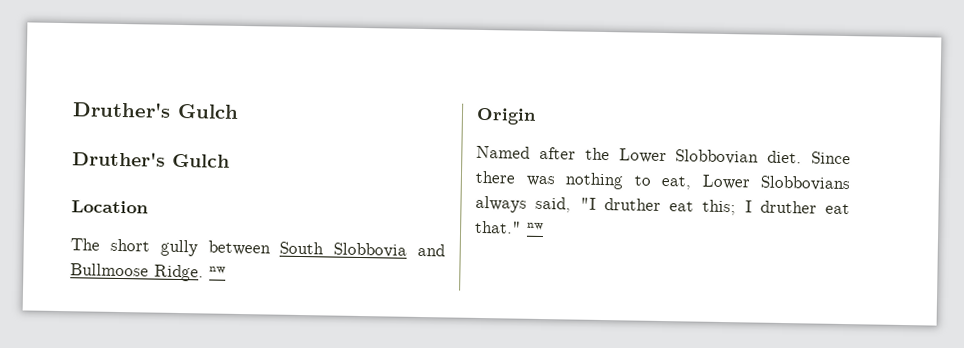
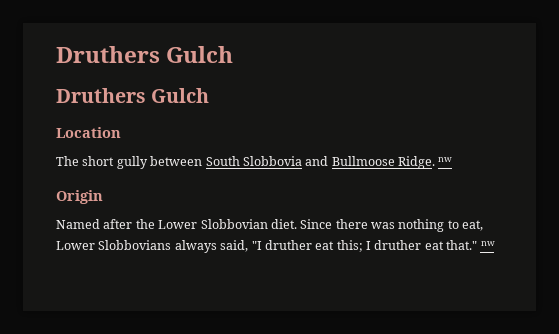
[72,101,239,119] [72,151,166,167] Druther's Gulch // Druther's -> [56,46,234,63] [56,88,146,103] Druthers Gulch // Druthers

